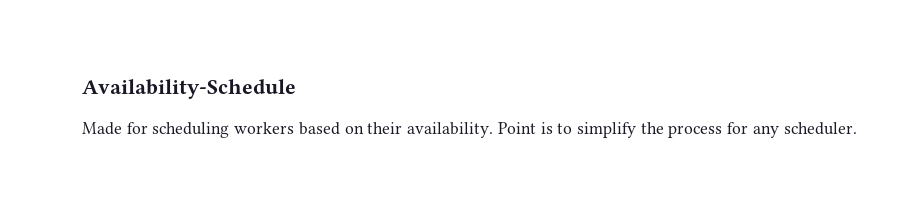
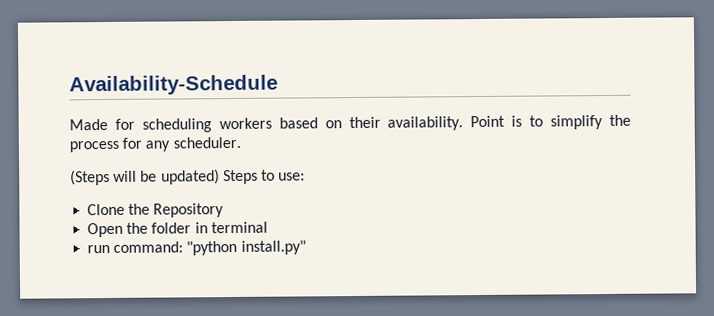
(857, 128) none -> [70,169,306,186] [87,203,225,218] [87,221,268,238] [87,240,306,256] // (Steps will be updated) Steps to use: // Clone the Repository // Open the folder in terminal // run command: "python install.py"

